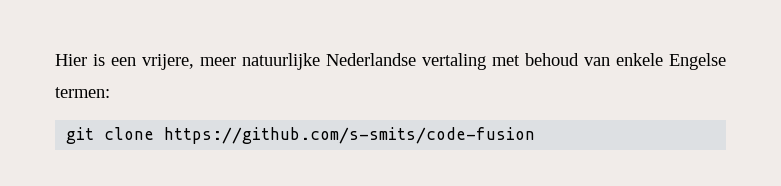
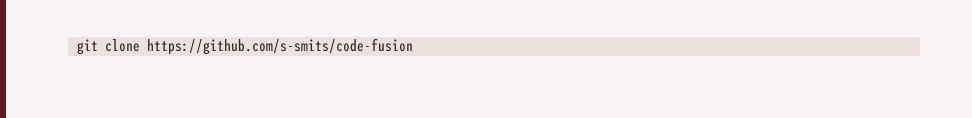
[55,53,726,70] [55,87,110,98] Hier is een vrijere, meer natuurlijke Nederlandse vertaling met behoud van enkele Engelse termen: // -> (77, 47) none

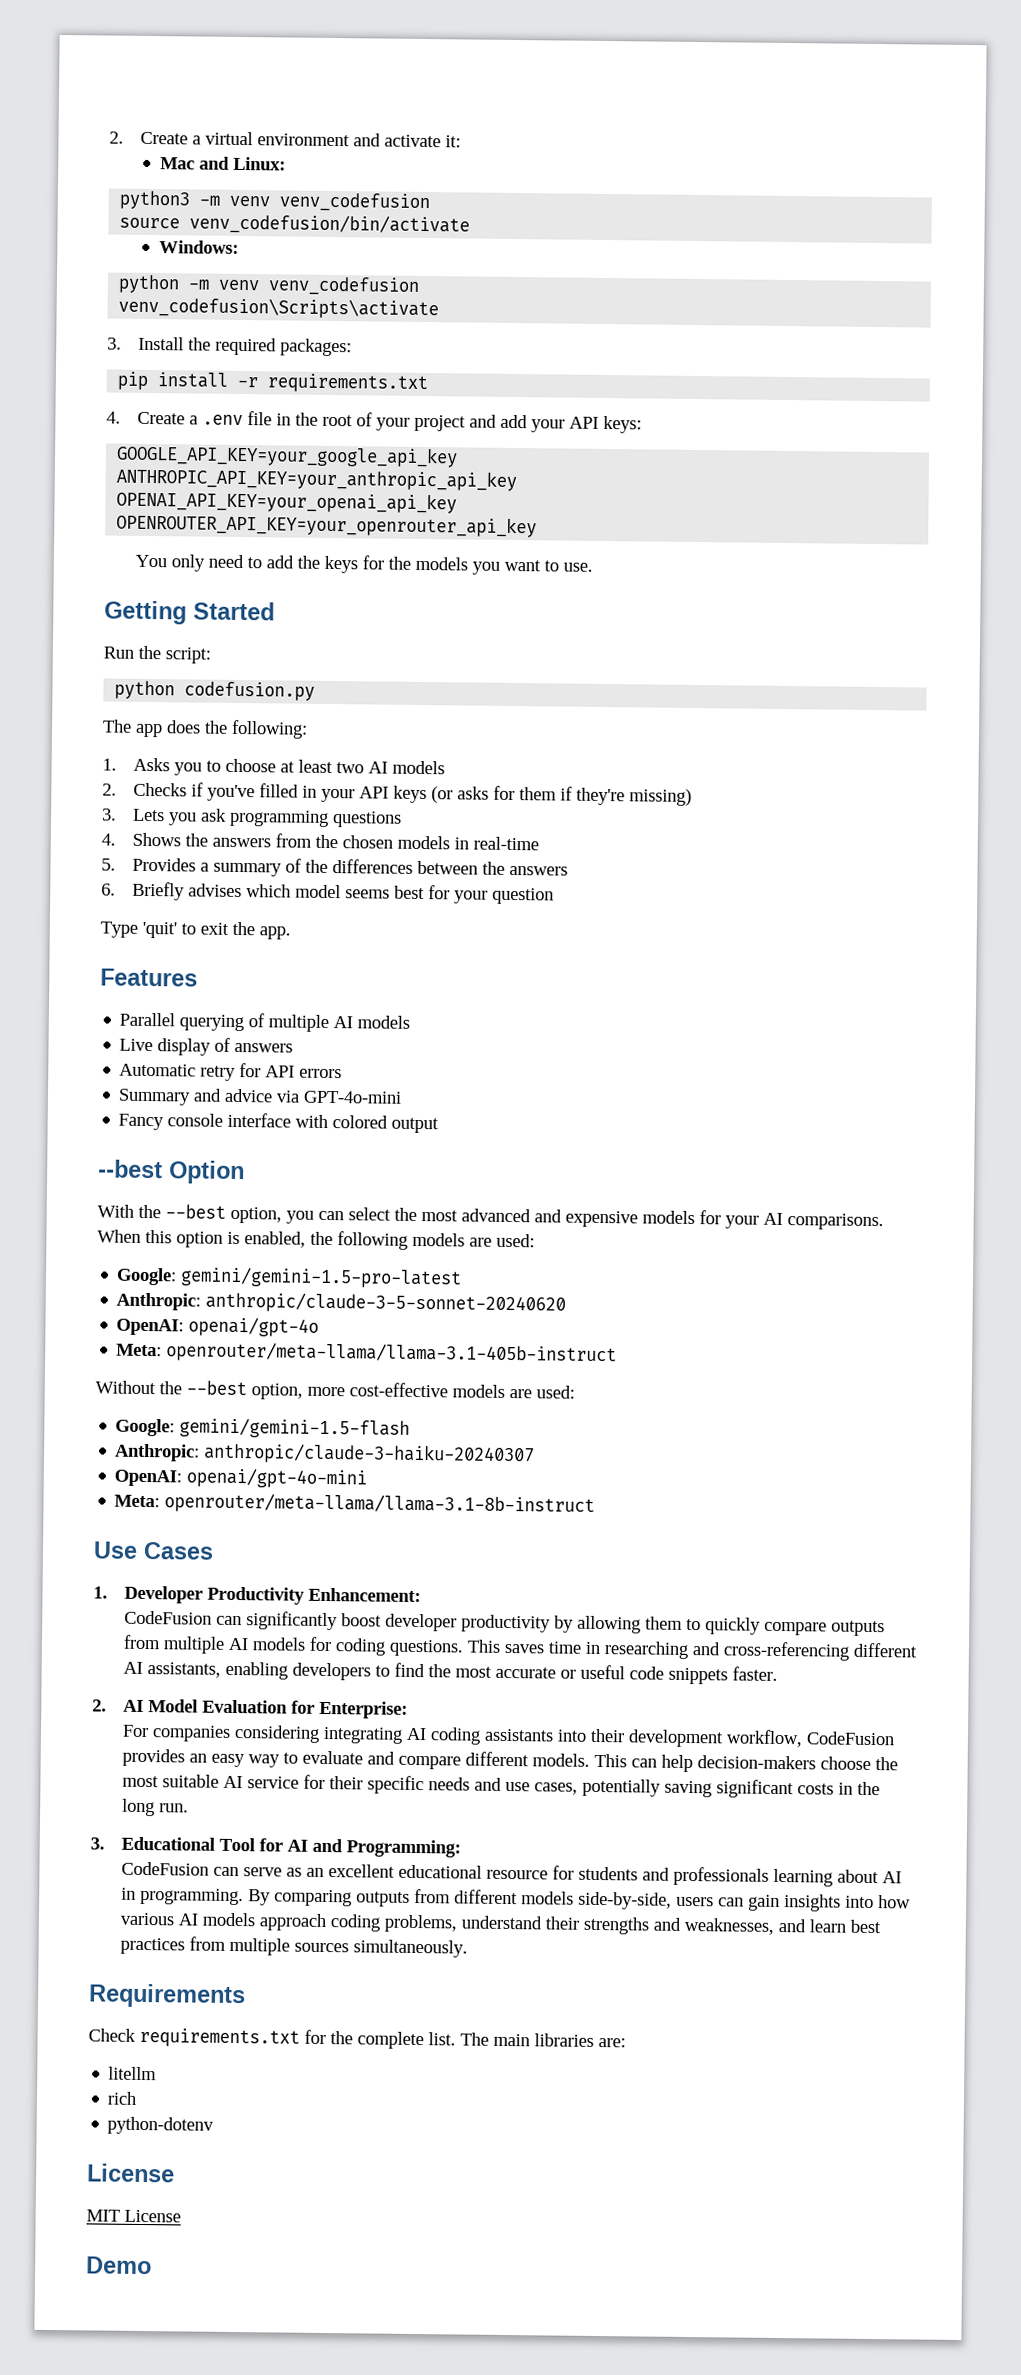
[77,38,414,55] git clone https://github.com/s-smits/code-fusion -> [109,131,461,148] [159,156,286,171] [119,190,431,213] [119,213,471,236] [158,240,239,254] [118,274,420,296] [118,296,440,320] [107,336,352,357] [117,371,429,394] [106,411,642,434] [116,444,459,468] [116,467,518,492] [116,490,458,514] [116,513,538,538] [134,554,593,575] [104,600,275,625] [103,645,211,664] [114,680,316,701] [102,719,308,739] [102,757,445,776] [102,782,692,806] [102,808,402,828] [101,832,539,851] [101,857,568,877] [101,881,554,905] [100,921,291,940] [100,968,198,987] [119,1012,411,1033] [119,1037,294,1056] [119,1063,343,1081] [118,1088,403,1106] [118,1112,440,1134] [98,1159,245,1185] [97,1204,884,1231] [97,1229,535,1250] [116,1266,463,1289] [116,1291,567,1315] [116,1316,320,1337] [116,1341,618,1366] [95,1380,575,1400] [115,1417,411,1439] [114,1442,536,1466] [114,1467,368,1489] [114,1492,596,1516] [93,1541,214,1560] [93,1585,421,1605] [123,1610,885,1637] [122,1634,918,1661] [122,1661,778,1685] [92,1699,408,1719] [121,1724,895,1748] [121,1748,898,1773] [121,1774,880,1799] [121,1798,189,1817] [90,1836,461,1858] [120,1861,902,1887] [120,1887,911,1912] [119,1912,881,1935] [119,1936,468,1958] [88,1983,246,2009] [88,2027,626,2050] [108,2066,158,2081] [107,2091,138,2105] [107,2116,215,2135] [87,2163,175,2183] [86,2209,181,2223] [86,2256,152,2275] 2. Create a virtual environment and activate it: // Mac and Linux: // python3 -m venv venv_codefusion // source venv_codefusion/bin/activate // Windows: // python -m venv venv_codefusion // venv_codefusion\Scripts\activate // 3. Install the required packages: // pip install -r requirements.txt // 4. Create a .env file in the root of your project and add your API keys: // GOOGLE_API_KEY=your_google_api_key // ANTHROPIC_API_KEY=your_anthropic_api_key // OPENAI_API_KEY=your_openai_api_key // OPENROUTER_API_KEY=your_openrouter_api_key // You only need to add the keys for the models you want to use. // Getting Started // Run the script: // python codefusion.py // The app does the following: // 1. Asks you to choose at least two AI models // 2. Checks if you've filled in your API keys (or asks for them if they're missing) // 3. Lets you ask programming questions // 4. Shows the answers from the chosen models in real-time // 5. Provides a summary of the differences between the answers // 6. Briefly advises which model seems best for your question // Type 'quit' to exit the app. // Features // Parallel querying of multiple AI models // Live display of answers // Automatic retry for API errors // Summary and advice via GPT-4o-mini // Fancy console interface with colored output // --best Option // With the --best option, you can select the most advanced and expensive models for your AI comparisons. When this option is enabled, the following models are used: // Google: gemini/gemini-1.5-pro-latest // Anthropic: anthropic/claude-3-5-sonnet-20240620 // OpenAI: openai/gpt-4o // Meta: openrouter/meta-llama/llama-3.1-405b-instruct // Without the --best option, more cost-effective models are used: // Google: gemini/gemini-1.5-flash // Anthropic: anthropic/claude-3-haiku-20240307 // OpenAI: openai/gpt-4o-mini // Meta: openrouter/meta-llama/llama-3.1-8b-instruct // Use Cases // 1. Developer Productivity Enhancement: // CodeFusion can significantly boost developer productivity by allowing them to quickly compare outputs from multiple AI models for coding questions. This saves time in researching and cross-referencing different AI assistants, enabling developers to find the most accurate or useful code snippets faster. // 2. AI Model Evaluation for Enterprise: // For companies considering integrating AI coding assistants into their development workflow, CodeFusion provides an easy way to evaluate and compare different models. This can help decision-makers choose the most suitable AI service for their specific needs and use cases, potentially saving significant costs in the long run. // 3. Educational Tool for AI and Programming: // CodeFusion can serve as an excellent educational resource for students and professionals learning about AI in programming. By comparing outputs from different models side-by-side, users can gain insights into how various AI models approach coding problems, understand their strengths and weaknesses, and learn best practices from multiple sources simultaneously. // Requirements // Check requirements.txt for the complete list. The main libraries are: // litellm // rich // python-dotenv // License // MIT License // Demo

